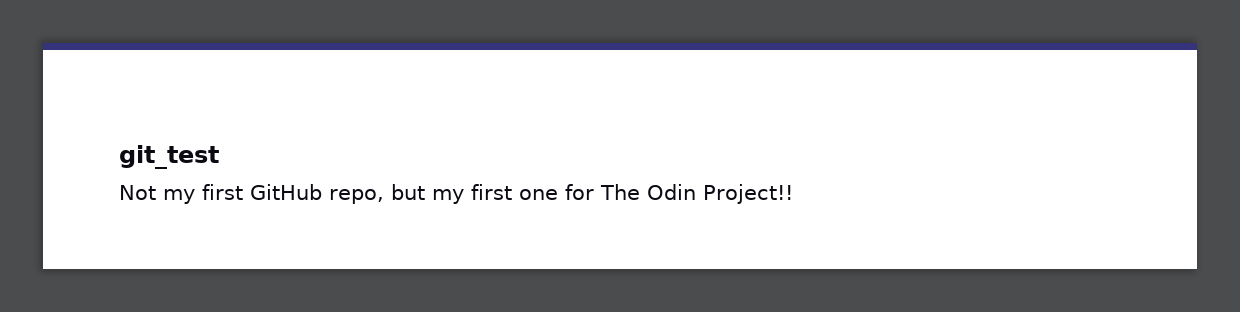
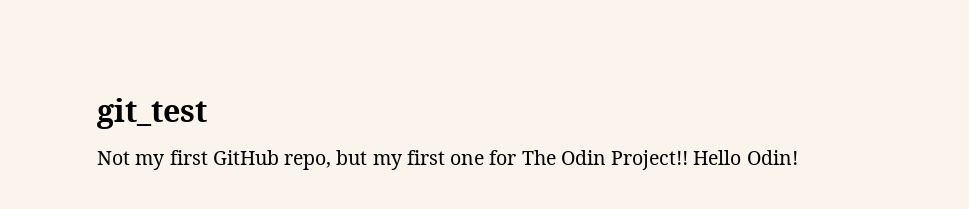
(793, 194) none -> [693,150,798,165] Hello Odin!

